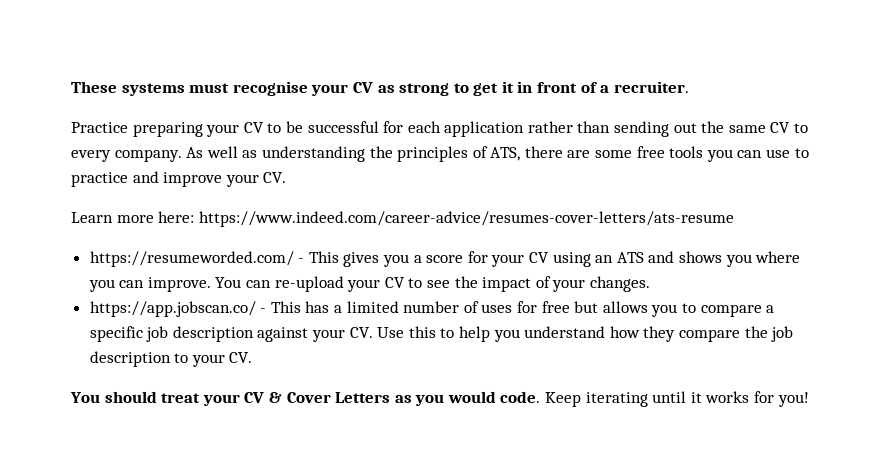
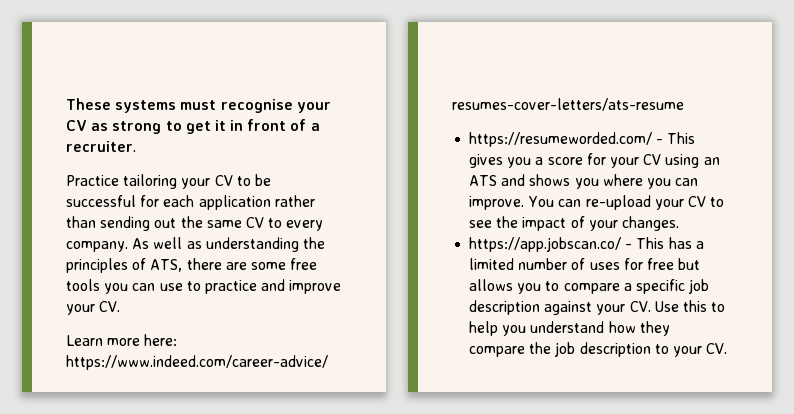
[132,122,203,137] preparing -> [123,174,178,189] tailoring
[70,391,809,407] // You should treat your CV & Cover Letters as you would code. Keep iterating until it works for you! -> (728, 348) none

